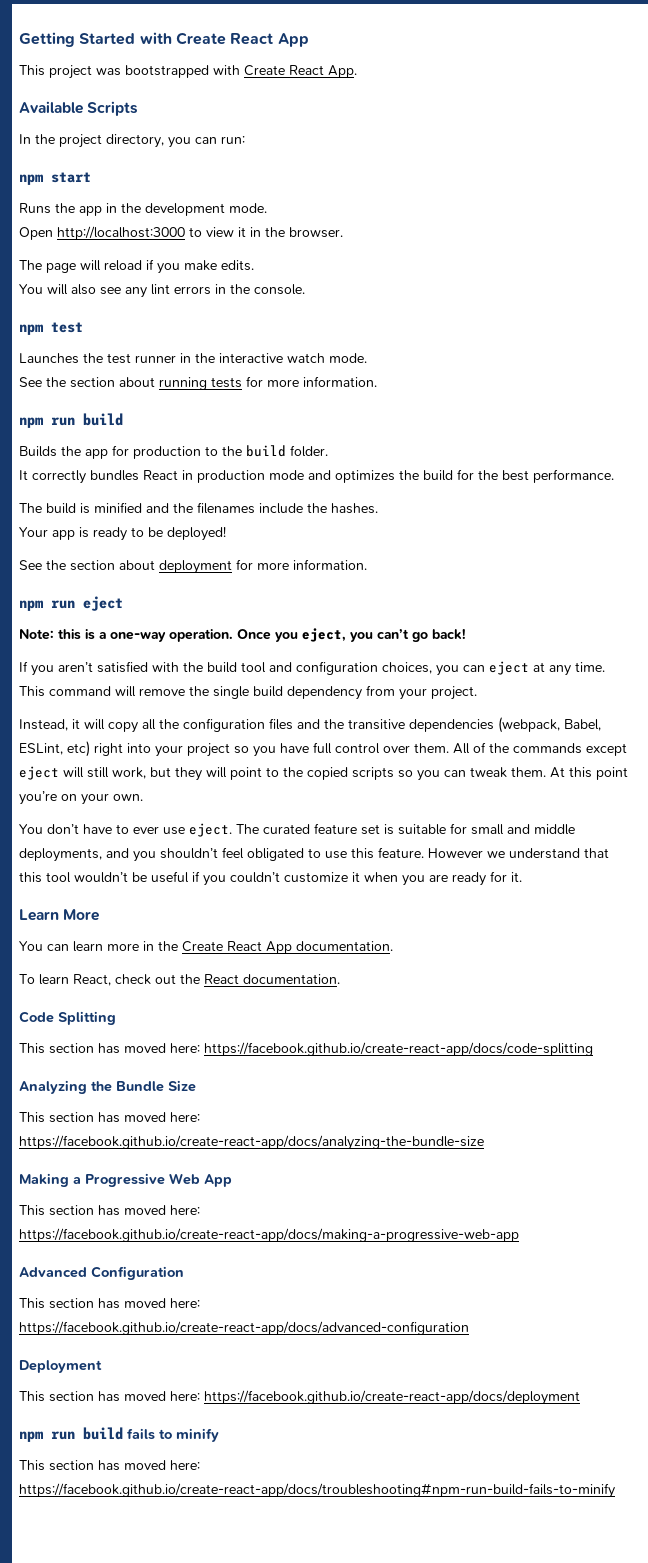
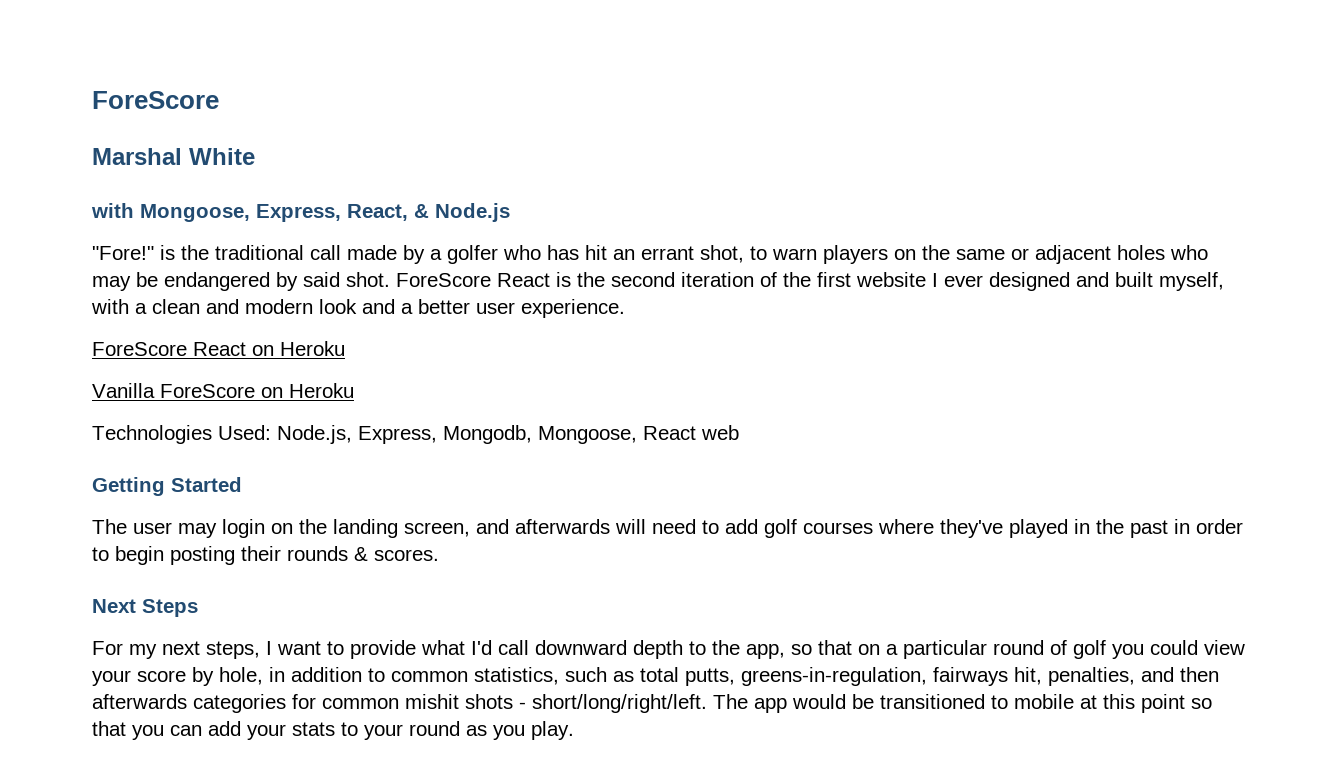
[19,32,309,47] [19,65,357,79] [19,101,139,116] [19,134,245,148] [19,172,91,185] [19,203,267,216] [19,226,343,240] [19,259,254,274] [19,284,305,298] [19,322,83,335] [19,353,367,364] [19,376,377,390] [19,413,123,428] [19,445,328,459] [19,469,614,484] [19,502,378,514] [19,526,226,541] [19,559,367,574] [19,596,123,611] [19,628,466,642] [19,661,605,676] [19,685,477,700] [19,717,601,733] [19,741,627,757] [19,766,628,781] [19,791,143,805] [19,823,575,837] [19,847,609,862] [19,871,522,886] [19,909,100,921] [19,941,393,954] [19,974,340,986] [19,1011,116,1025] [19,1042,593,1056] [19,1080,196,1094] [19,1112,200,1123] [19,1135,484,1150] [19,1173,232,1187] [19,1205,200,1216] [19,1228,519,1242] [19,1266,184,1280] [19,1298,200,1309] [19,1321,469,1335] [19,1360,102,1373] [19,1390,580,1405] [19,1427,219,1442] [19,1460,200,1471] [19,1483,615,1498] Getting Started with Create React App // This project was bootstrapped with Create React App. // Available Scripts // In the project directory, you can run: // npm start // Runs the app in the development mode. // Open http://localhost:3000 to view it in the browser. // The page will reload if you make edits. // You will also see any lint errors in the console. // npm test // Launches the test runner in the interactive watch mode. // See the section about running tests for more information. // npm run build // Builds the app for production to the build folder. // It correctly bundles React in production mode and optimizes the build for the best performance. // The build is minified and the filenames include the hashes. // Your app is ready to be deployed! // See the section about deployment for more information. // npm run eject // Note: this is a one-way operation. Once you eject, you can’t go back! // If you aren’t satisfied with the build tool and configuration choices, you can eject at any time. This command will remove the single build dependency from your project. // Instead, it will copy all the configuration files and the transitive dependencies (webpack, Babel, ESLint, etc) right into your project so you have full control over them. All of the commands except eject will still work, but they will point to the copied scripts so you can tweak them. At this point you’re on your own. // You don’t have to ever use eject. The curated feature set is suitable for small and middle deployments, and you shouldn’t feel obligated to use this feature. However we understand that this tool wouldn’t be useful if you couldn’t customize it when you are ready for it. // Learn More // You can learn more in the Create React App documentation. // To learn React, check out the React documentation. // Code Splitting // This section has moved here: https://facebook.github.io/create-react-app/docs/code-splitting // Analyzing the Bundle Size // This section has moved here: https://facebook.github.io/create-react-app/docs/analyzing-the-bundle-size // Making a Progressive Web App // This section has moved here: https://facebook.github.io/create-react-app/docs/making-a-progressive-web-app // Advanced Configuration // This section has moved here: https://facebook.github.io/create-react-app/docs/advanced-configuration // Deployment // This section has moved here: https://facebook.github.io/create-react-app/docs/deployment // npm run build fails to minify // This section has moved here: https://facebook.github.io/create-react-app/docs/troubleshooting#npm-run-build-fails-to-minify -> [92,91,219,109] [92,148,255,165] [91,203,510,222] [92,245,1208,264] [92,272,1224,291] [91,299,625,318] [92,341,345,356] [92,383,354,398] [92,425,739,444] [92,477,242,496] [92,519,1243,538] [92,546,439,565] [92,599,198,617] [92,640,1245,659] [92,667,1219,686] [92,694,1212,713] [92,721,574,740] ForeScore // Marshal White // with Mongoose, Express, React, & Node.js // "Fore!" is the traditional call made by a golfer who has hit an errant shot, to warn players on the same or adjacent holes who may be endangered by said shot. ForeScore React is the second iteration of the first website I ever designed and built myself, with a clean and modern look and a better user experience. // ForeScore React on Heroku // Vanilla ForeScore on Heroku // Technologies Used: Node.js, Express, Mongodb, Mongoose, React web // Getting Started // The user may login on the landing screen, and afterwards will need to add golf courses where they've played in the past in order to begin posting their rounds & scores. // Next Steps // For my next steps, I want to provide what I'd call downward depth to the app, so that on a particular round of golf you could view your score by hole, in addition to common statistics, such as total putts, greens-in-regulation, fairways hit, penalties, and then afterwards categories for common mishit shots - short/long/right/left. The app would be transitioned to mobile at this point so that you can add your stats to your round as you play.

